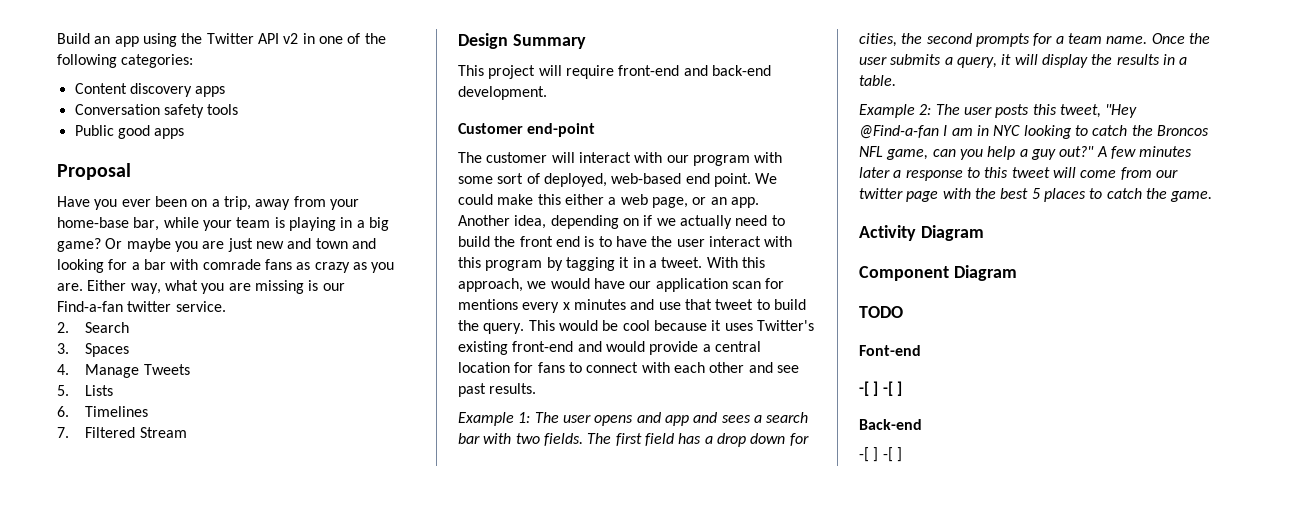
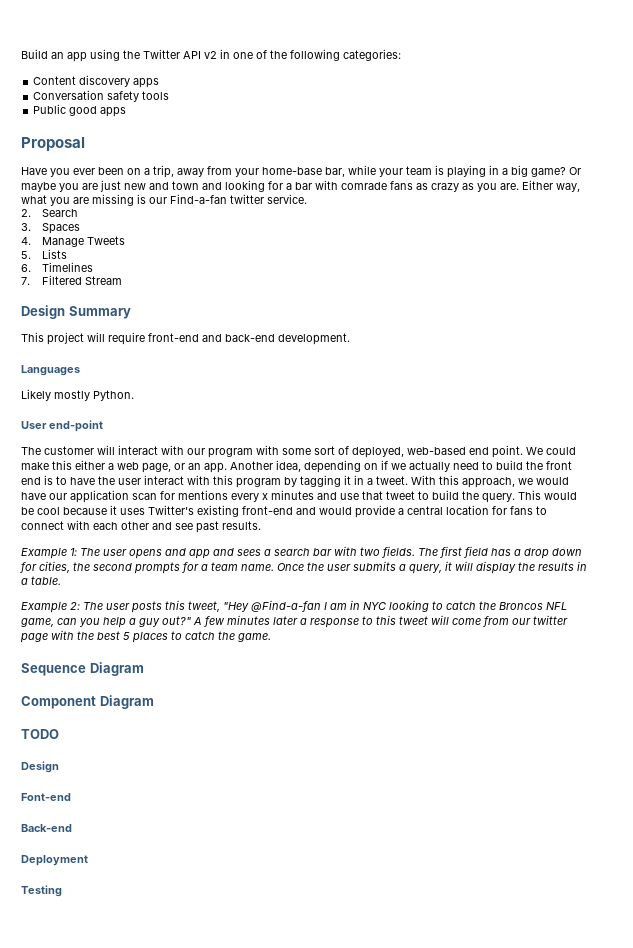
[458,123,523,134] Customer -> [21,365,80,376] [21,389,134,401] [21,421,47,429] Languages // Likely mostly Python. // User
[859,225,916,241] Activity -> [21,663,86,676] Sequence
(903, 312) none -> [21,761,59,773] // Design
[859,381,902,396] [859,419,922,430] [859,447,902,462] -[ ] -[ ] // Back-end // -[ ] -[ ] -> [21,824,72,832] [21,855,88,866] [21,885,62,897] Back-end // Deployment // Testing

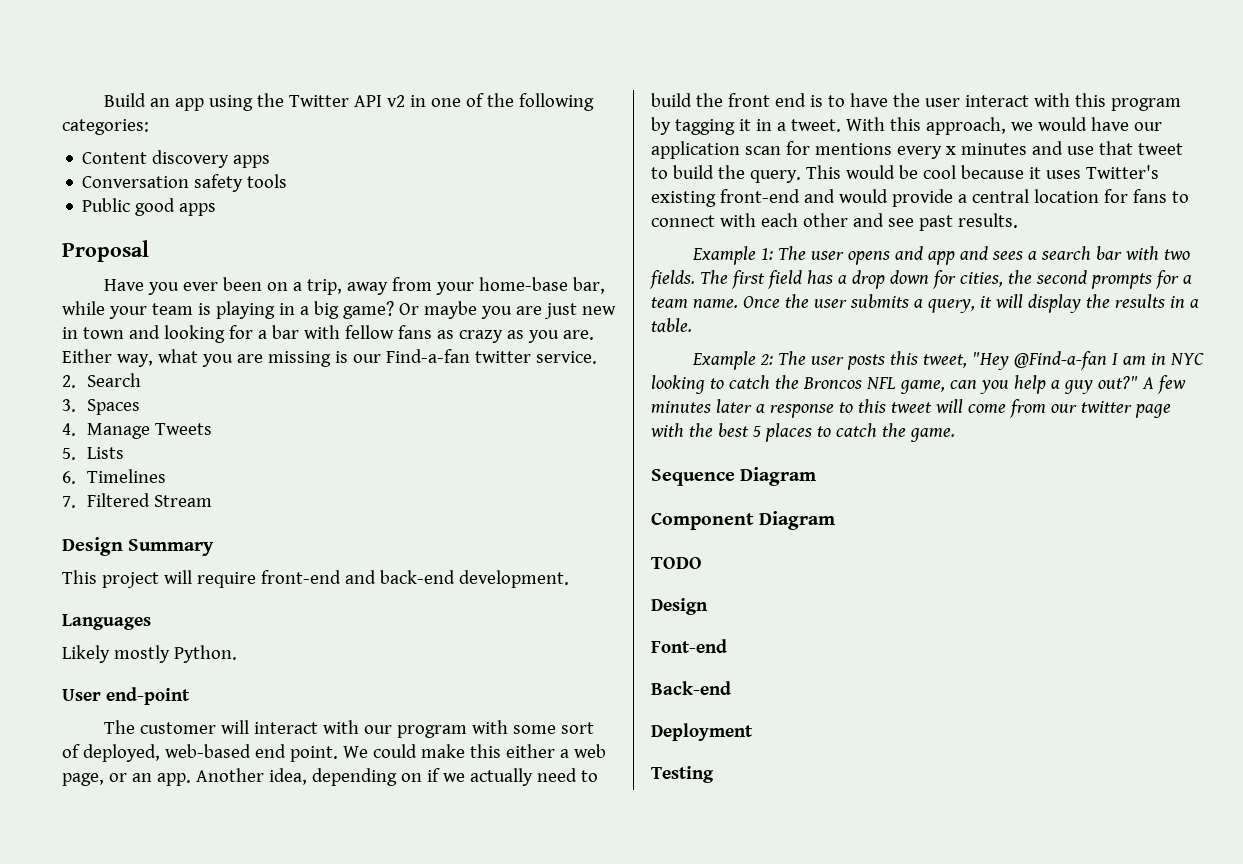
[149,182,169,190] and -> [62,327,78,339] in
[341,182,387,190] comrade -> [344,325,394,339] fellow

